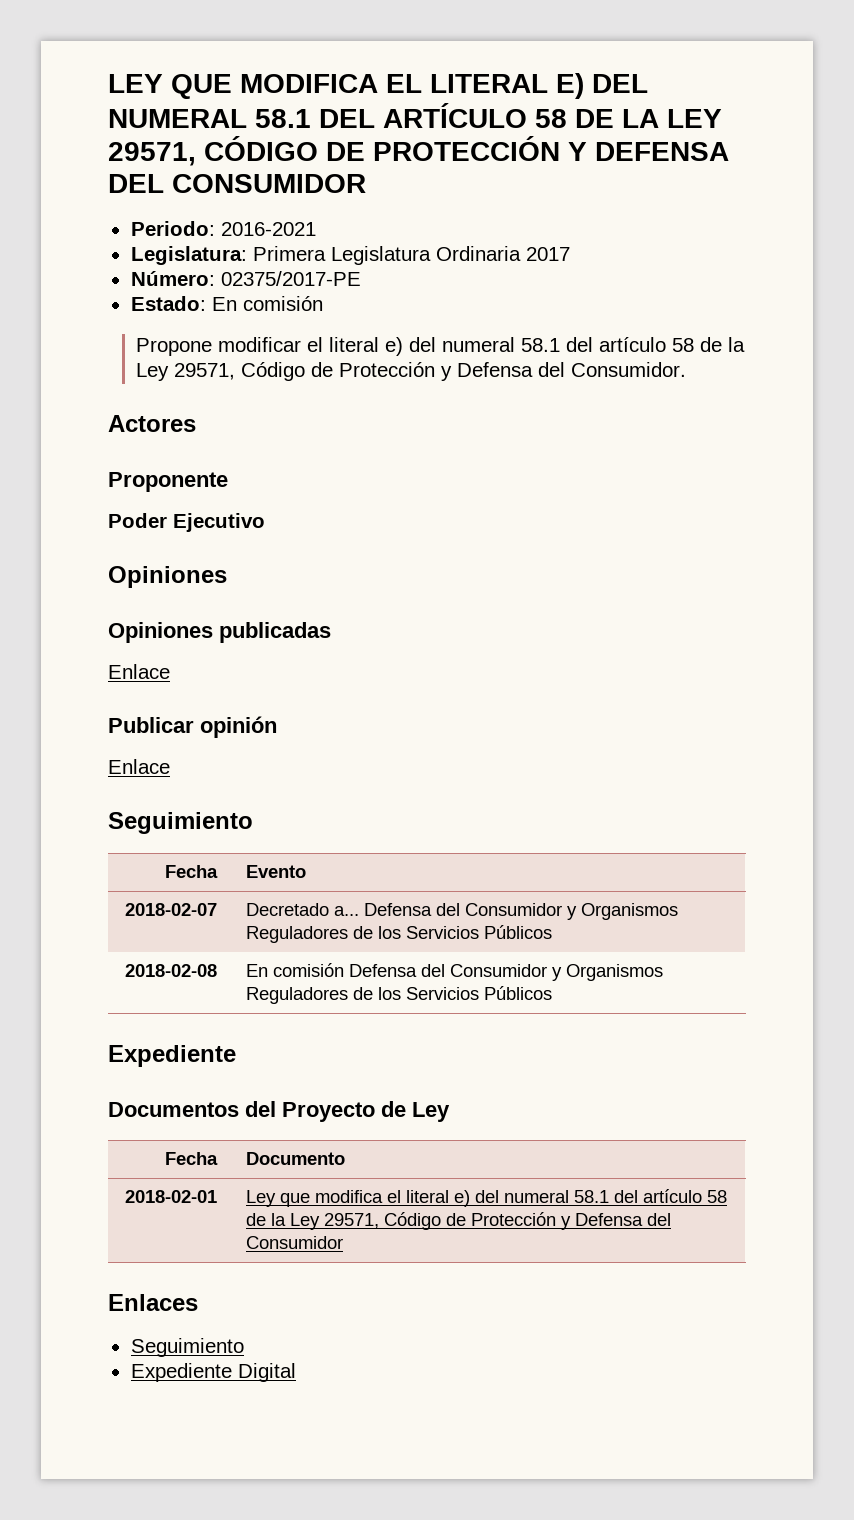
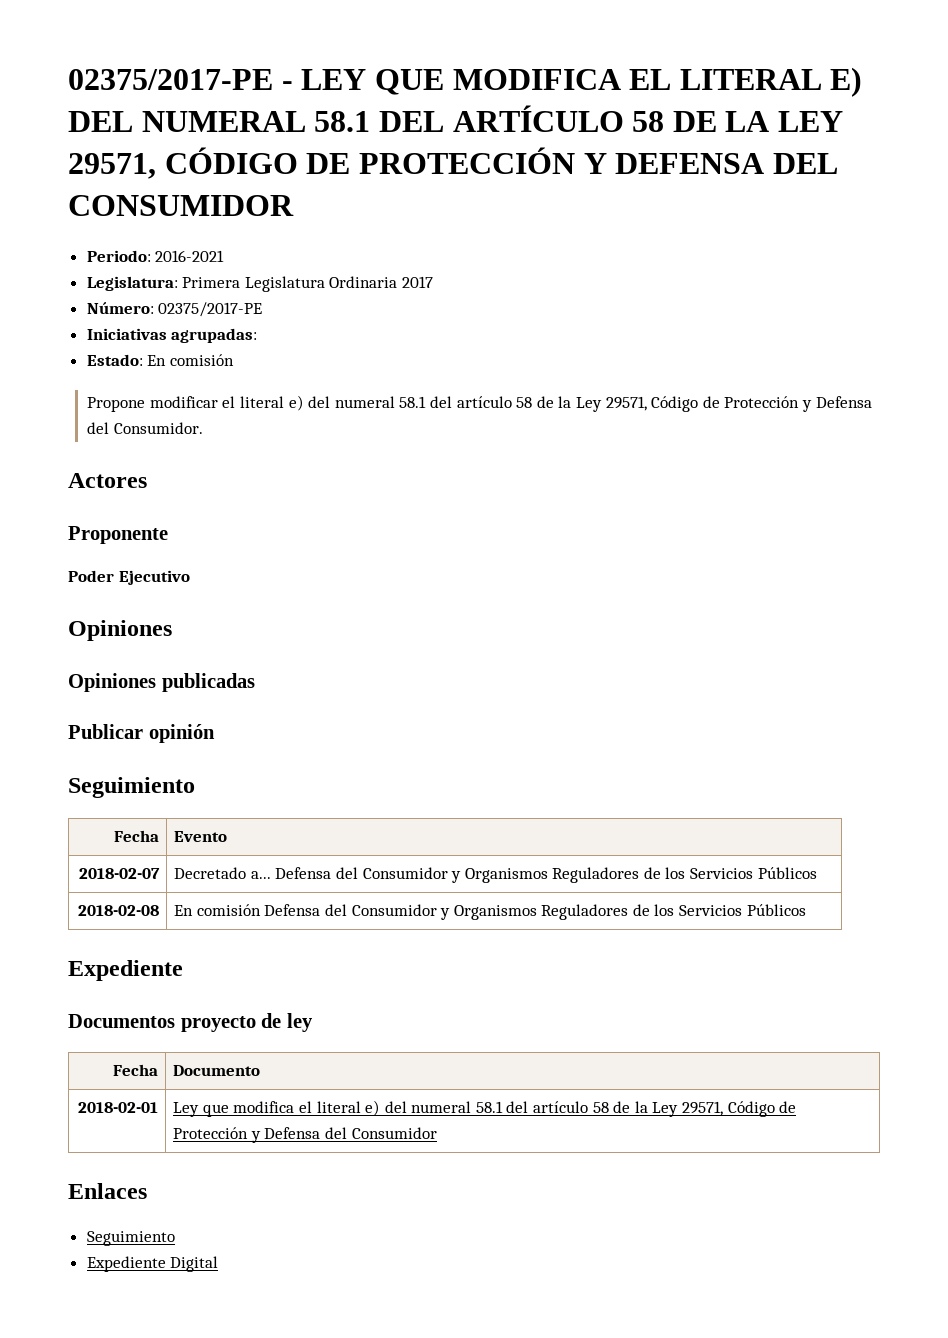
(108, 83) none -> [68,69,293,90] 02375/2017-PE -
(361, 278) none -> [86,328,258,343] // Iniciativas agrupadas:
[108,664,170,679] // Enlace -> (255, 682) none
[108,759,170,774] // Enlace -> (215, 733) none
[245,1101,450,1122] del Proyecto de Ley -> [180,1013,313,1032] proyecto de ley

